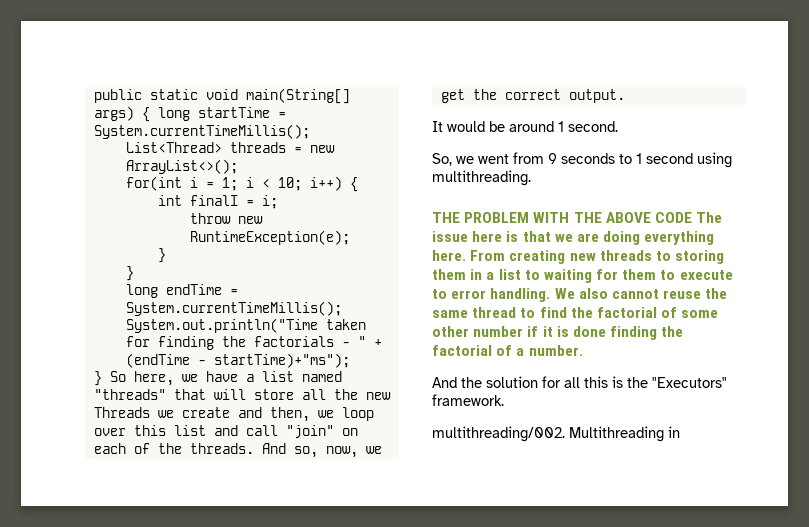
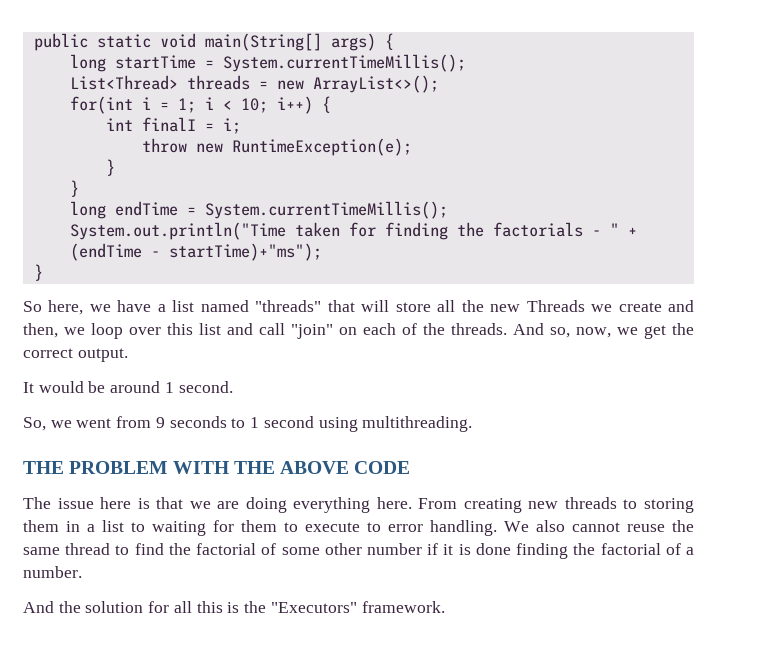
(150, 114) none -> (394, 41) //
(102, 378) none -> (43, 272) //
(692, 217) none -> (411, 467) //
[432,426,680,442] // multithreading/002. Multithreading in -> (445, 607) none

